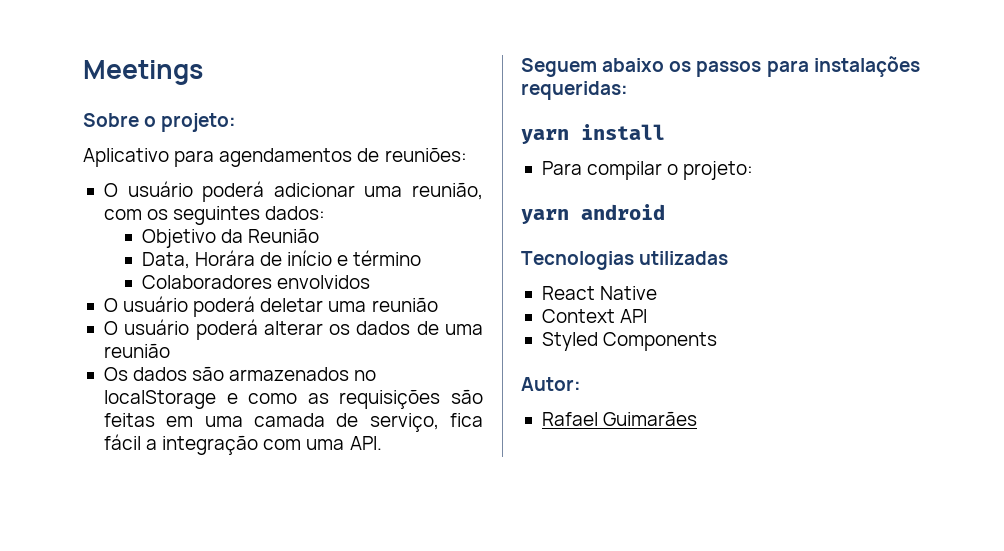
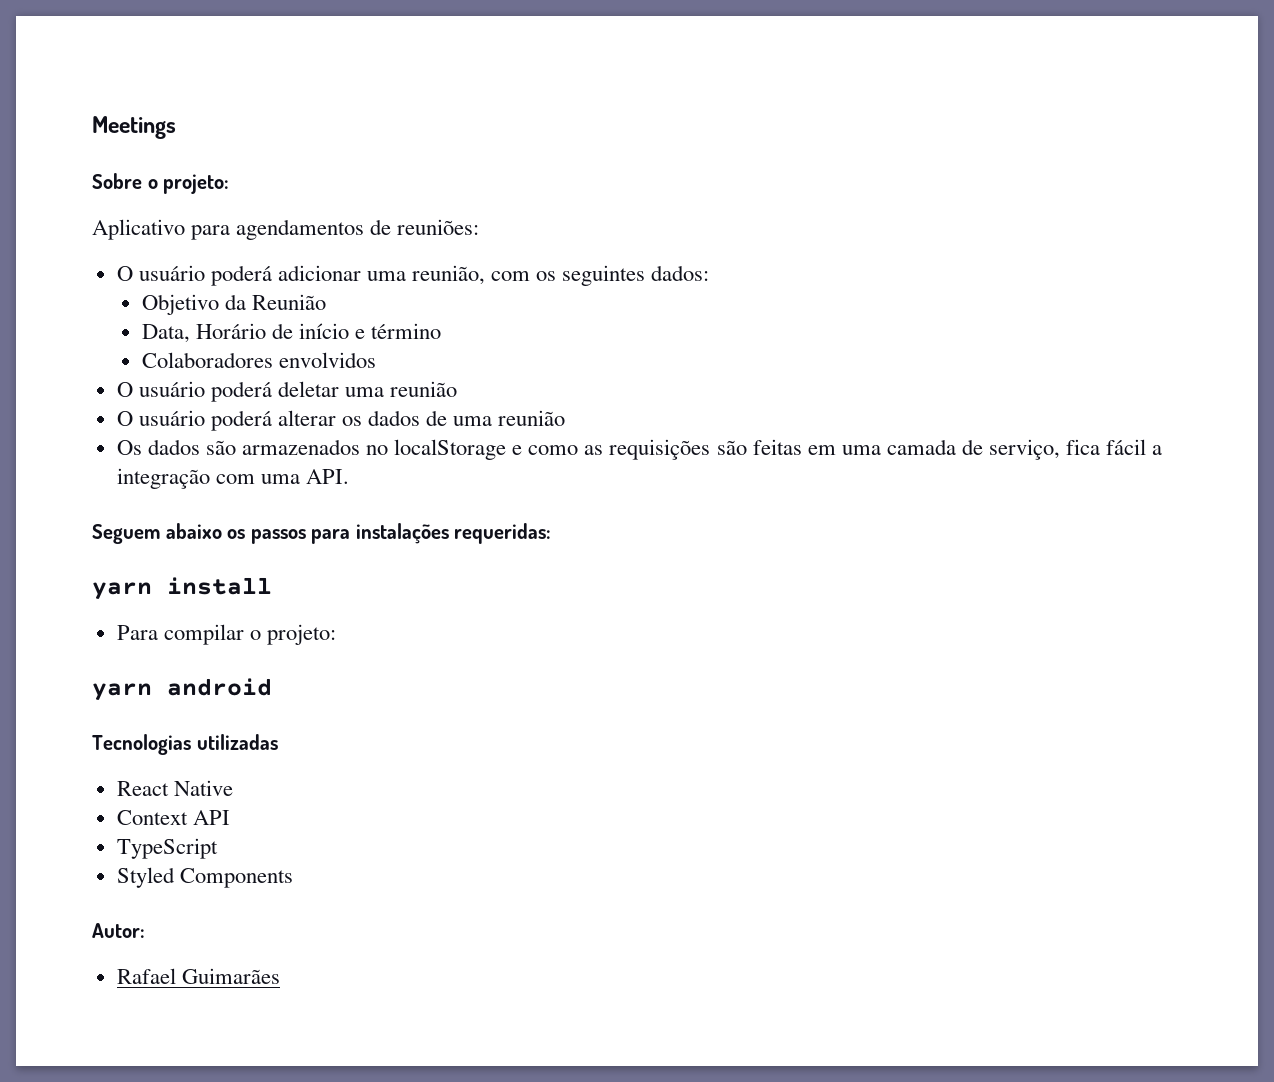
[194,250,255,266] Horára -> [195,323,266,339] Horário
(648, 316) none -> [116,838,218,859] // TypeScript

